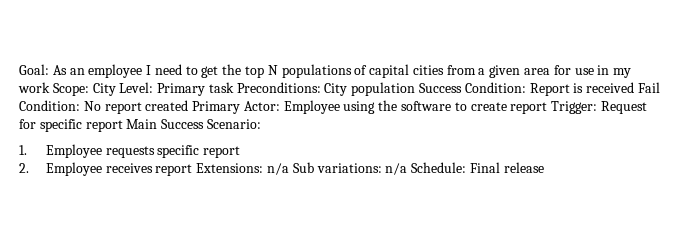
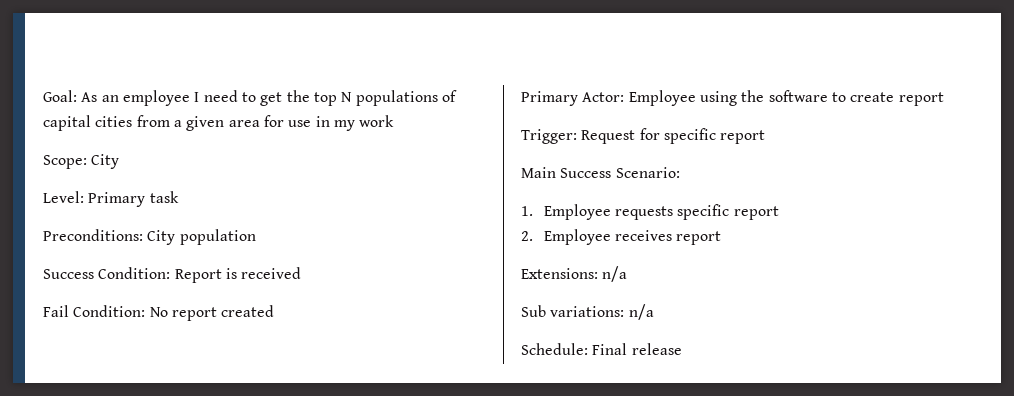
(50, 87) none -> (395, 121) //
(116, 89) none -> (120, 161) //
(234, 87) none -> (179, 197) //
(416, 89) none -> (256, 237) //
(635, 87) none -> (302, 273) //
(189, 105) none -> (275, 311) //
(548, 108) none -> (944, 99) //
(123, 126) none -> (766, 137) //
(193, 170) none -> (722, 238) //
(289, 169) none -> (628, 274) //
(408, 169) none -> (654, 312) //

